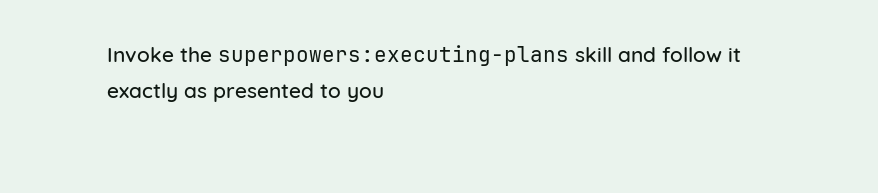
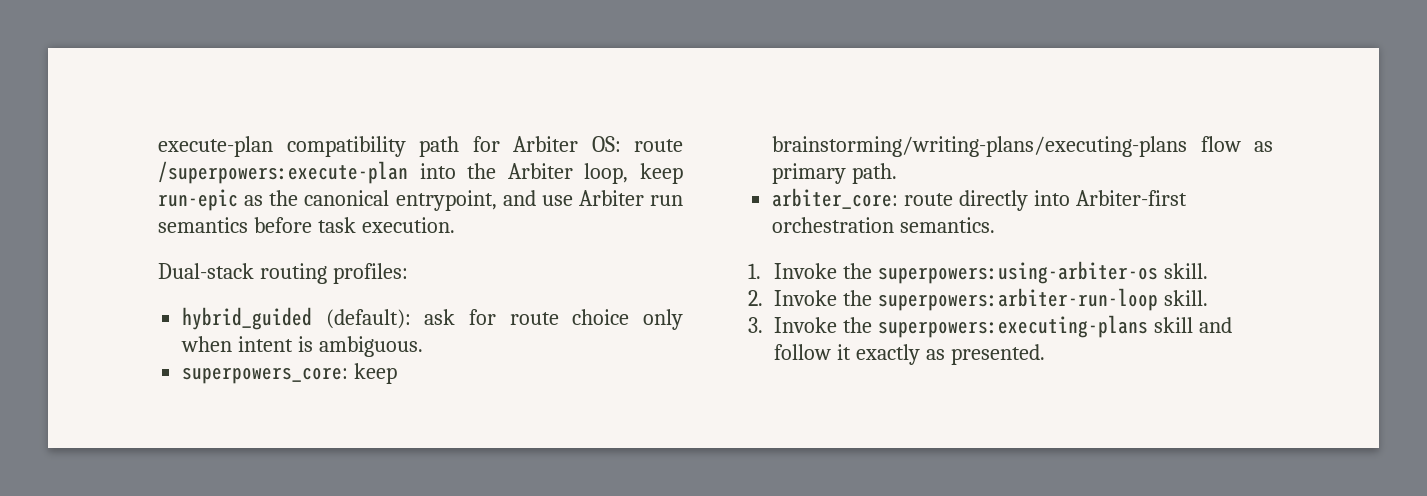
(107, 55) none -> [158,136,683,157] [158,161,684,184] [158,189,683,211] [158,217,455,233] [158,263,408,284] [182,307,683,330] [181,336,424,357] [182,363,398,384] [772,136,1273,157] [772,163,898,184] [772,188,1187,211] [772,217,996,233] [748,261,1208,284] [748,288,1208,311] [748,317,763,333] execute-plan compatibility path for Arbiter OS: route /superpowers:execute-plan into the Arbiter loop, keep run-epic as the canonical entrypoint, and use Arbiter run semantics before task execution. // Dual-stack routing profiles: // hybrid_guided (default): ask for route choice only when intent is ambiguous. // superpowers_core: keep brainstorming/writing-plans/executing-plans flow as primary path. // arbiter_core: route directly into Arbiter-first orchestration semantics. // 1. Invoke the superpowers:using-arbiter-os skill. // 2. Invoke the superpowers:arbiter-run-loop skill. // 3.
[213,83,384,102] presented to you -> [950,344,1045,365] presented.

